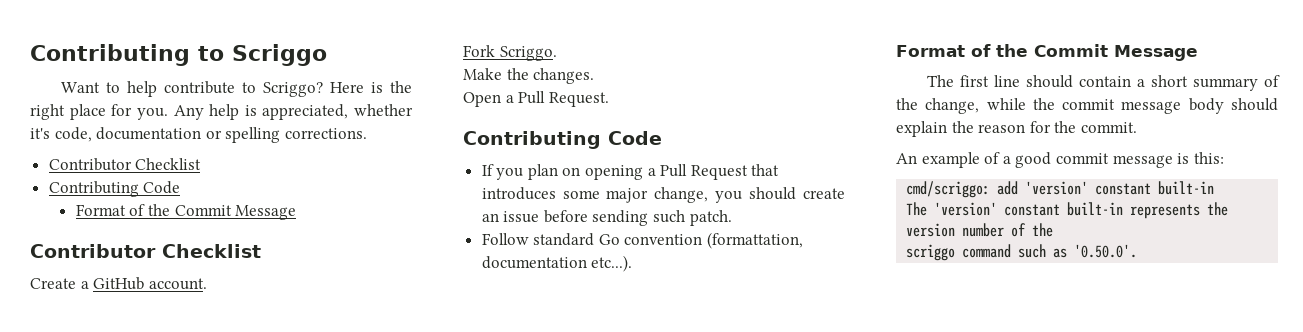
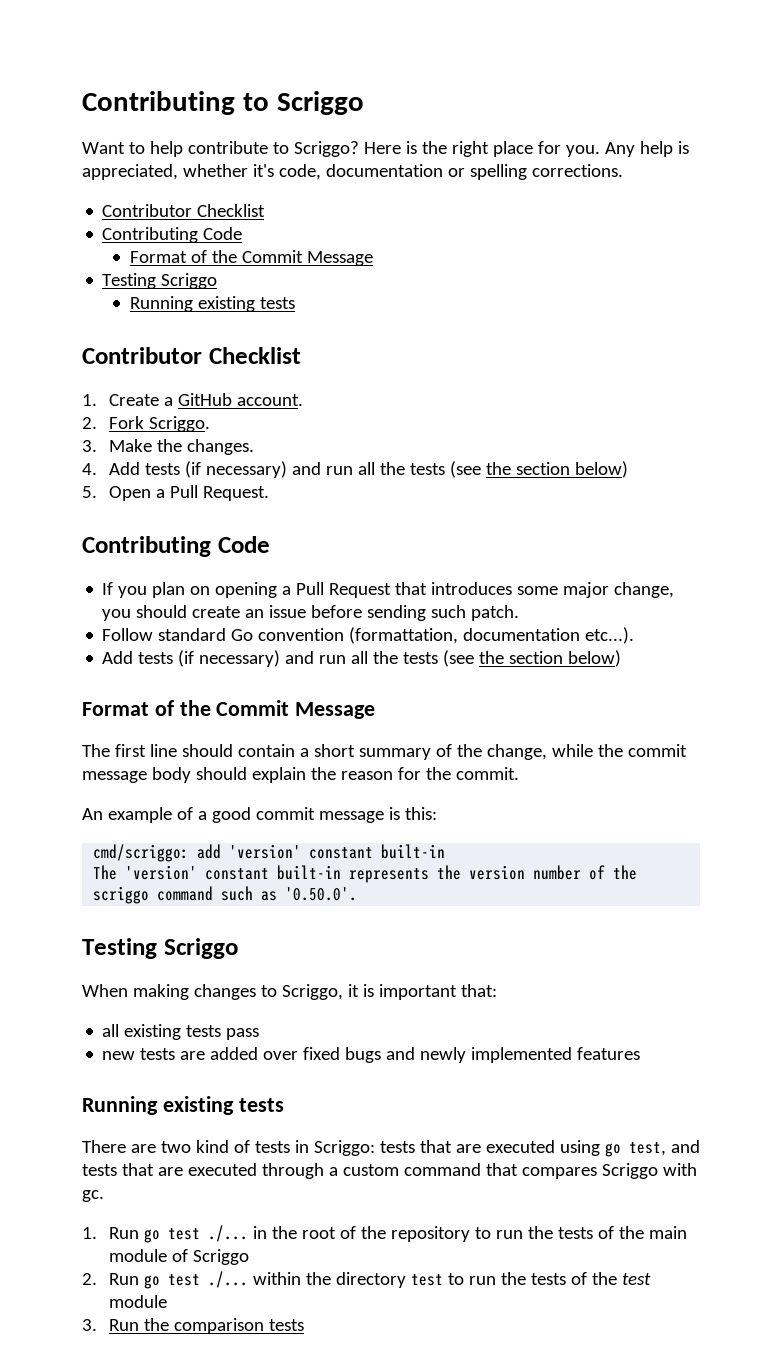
[30,244,261,258] // Contributor Checklist // -> [102,273,218,289] [129,296,295,312] [82,347,301,364] [82,394,97,406] // Testing Scriggo // Running existing tests // Contributor Checklist // 1.
(207, 284) none -> [82,417,97,429] 2.
(557, 53) none -> [82,440,97,452] 3.
(595, 76) none -> [82,461,629,478] [82,486,97,498] 4. Add tests (if necessary) and run all the tests (see the section below) // 5.
(633, 263) none -> [102,650,622,667] // Add tests (if necessary) and run all the tests (see the section below)
(1138, 251) none -> [82,938,238,959] [82,984,497,1000] [102,1024,260,1040] [102,1047,641,1063] [82,1096,284,1115] [82,1140,700,1157] [82,1163,697,1179] [82,1190,104,1202] [82,1225,688,1243] [109,1249,250,1265] [82,1271,652,1289] [109,1295,168,1308] [82,1318,305,1334] // Testing Scriggo // When making changes to Scriggo, it is important that: // all existing tests pass // new tests are added over fixed bugs and newly implemented features // Running existing tests // There are two kind of tests in Scriggo: tests that are executed using go test, and tests that are executed through a custom command that compares Scriggo with gc. // 1. Run go test ./... in the root of the repository to run the tests of the main module of Scriggo // 2. Run go test ./... within the directory test to run the tests of the test module // 3. Run the comparison tests

